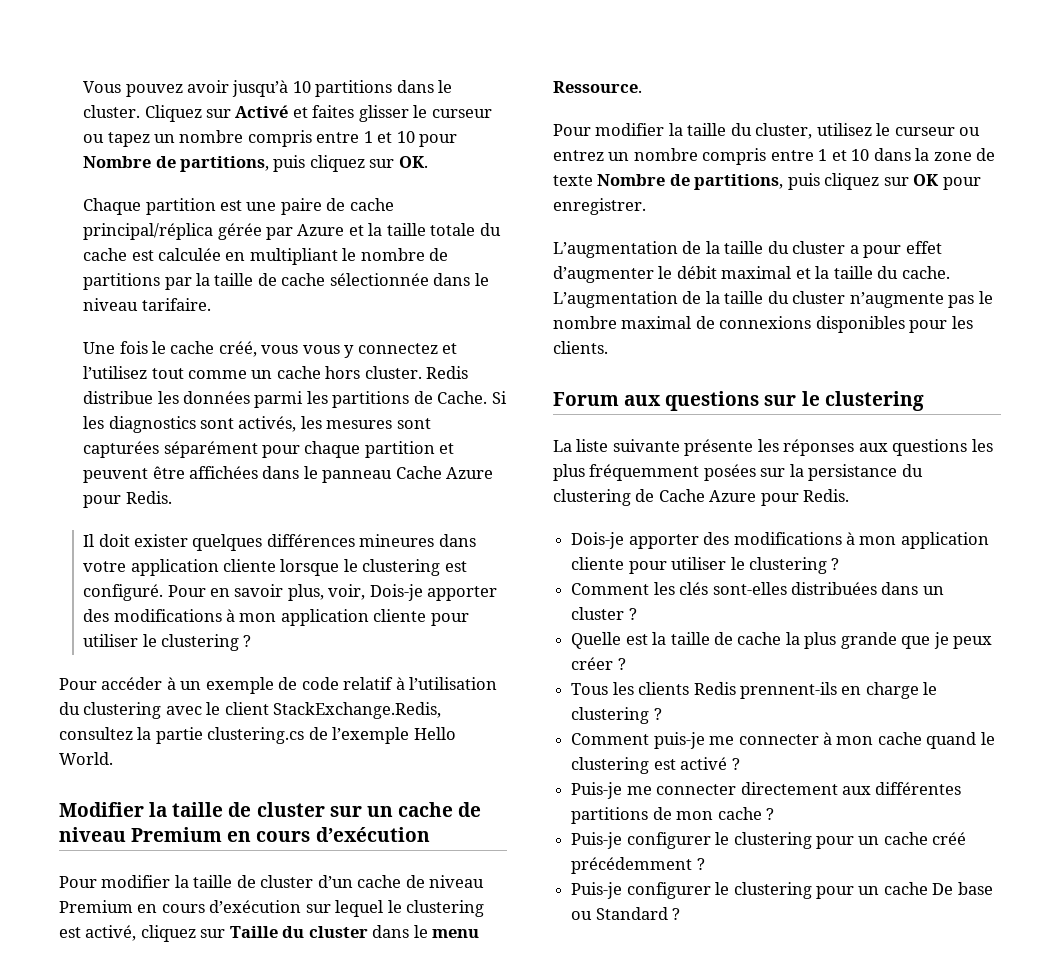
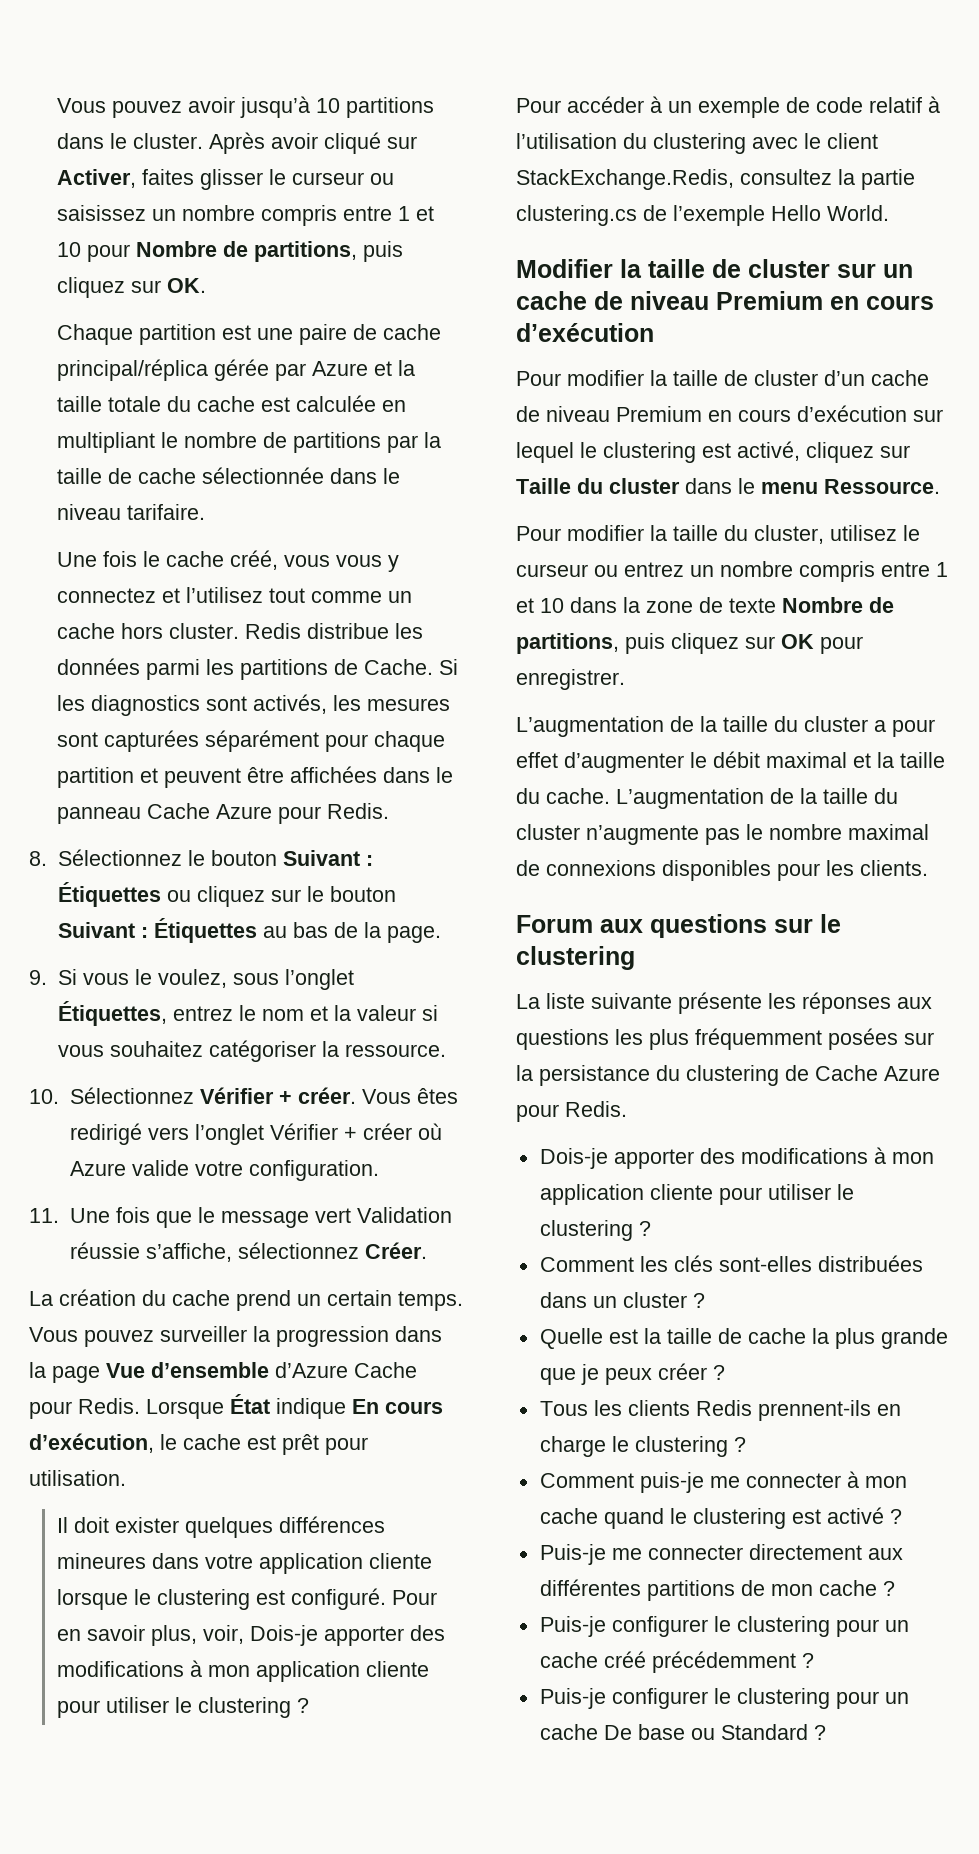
[144,105,308,122] Cliquez sur Activé et -> [208,132,417,154] [56,169,136,188] Après avoir cliqué sur Activer,
[107,132,150,147] tapez -> [56,205,146,221] saisissez
(172, 497) none -> [29,849,373,866] [57,882,396,907] [57,918,441,943] [29,969,354,990] [57,1001,438,1026] [57,1040,446,1062] [29,1087,458,1104] [69,1123,442,1145] [69,1160,379,1181] [29,1207,452,1228] [69,1242,427,1262] [29,1289,463,1311] [29,1326,442,1347] [29,1362,417,1383] [29,1394,443,1419] [29,1433,368,1455] [29,1470,126,1486] // 8. Sélectionnez le bouton Suivant : Étiquettes ou cliquez sur le bouton Suivant : Étiquettes au bas de la page. // 9. Si vous le voulez, sous l’onglet Étiquettes, entrez le nom et la valeur si vous souhaitez catégoriser la ressource. // 10. Sélectionnez Vérifier + créer. Vous êtes redirigé vers l’onglet Vérifier + créer où Azure valide votre configuration. // 11. Une fois que le message vert Validation réussie s’affiche, sélectionnez Créer. // La création du cache prend un certain temps. Vous pouvez surveiller la progression dans la page Vue d’ensemble d’Azure Cache pour Redis. Lorsque État indique En cours d’exécution, le cache est prêt pour utilisation.

